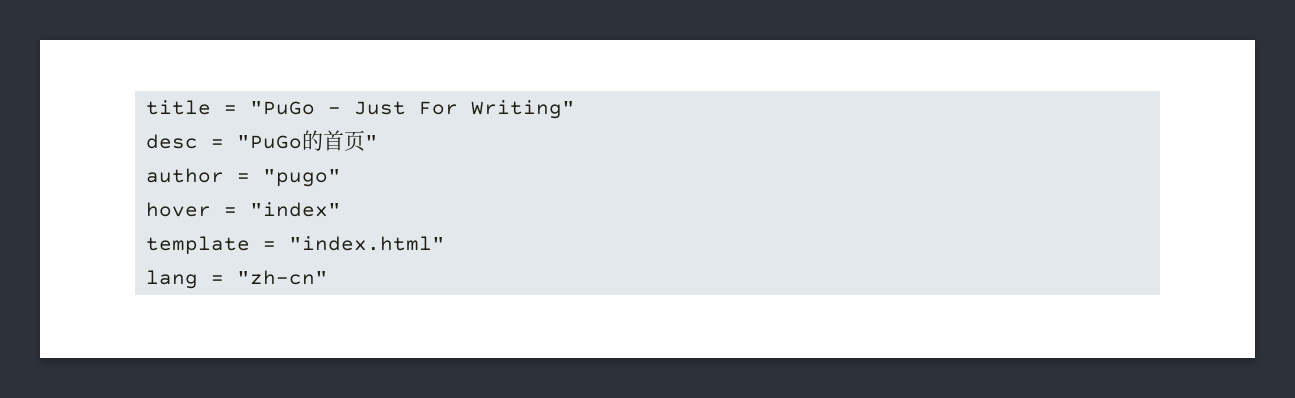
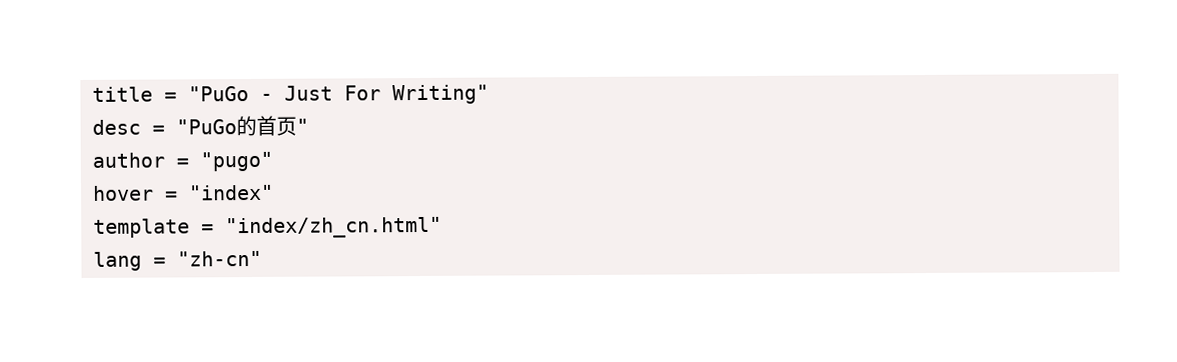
[288,236,445,251] "index.html" -> [225,216,442,239] "index/zh_cn.html"

